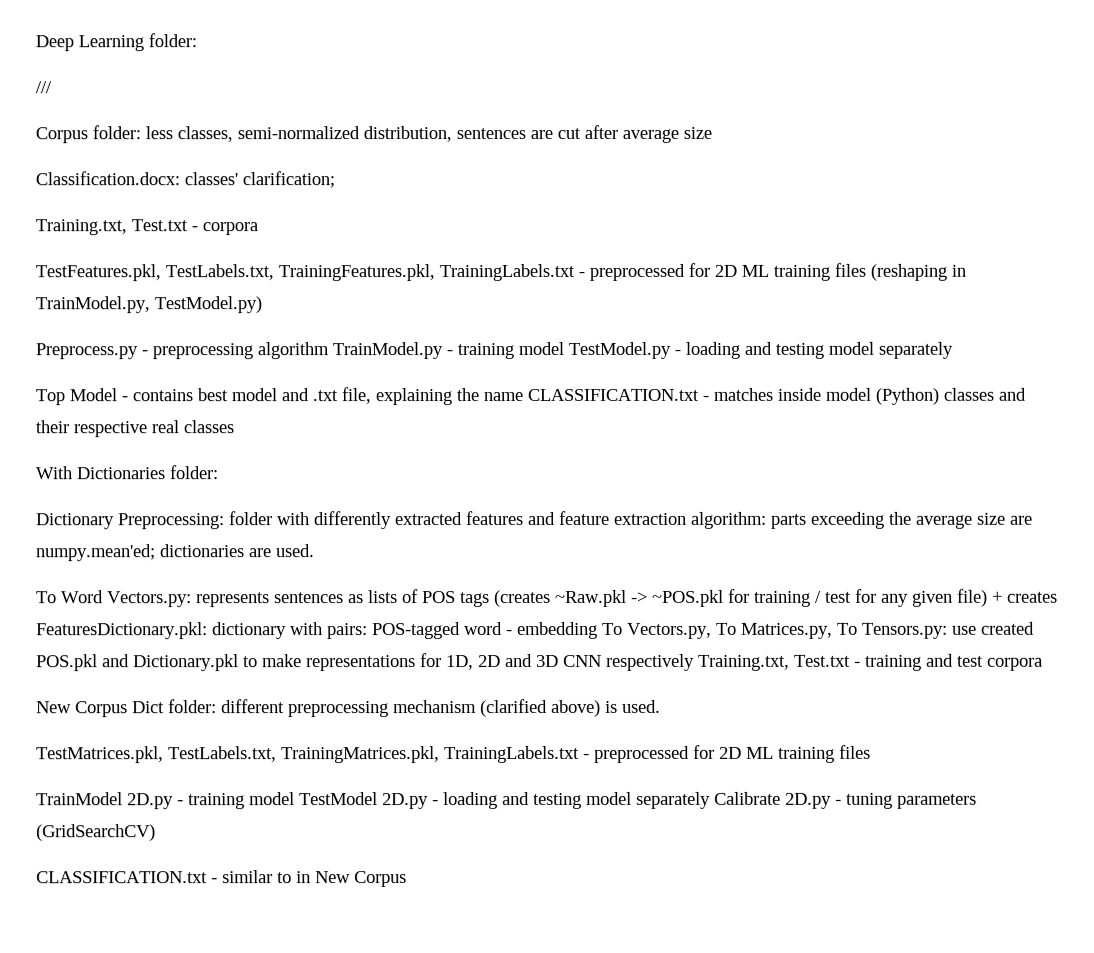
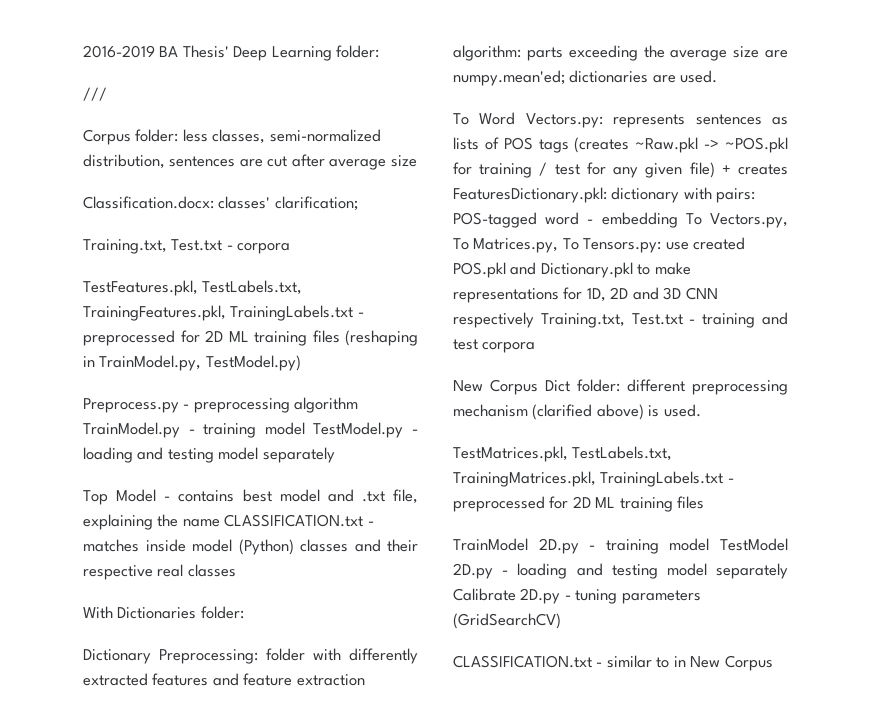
(35, 43) none -> [83,45,229,58] 2016-2019 BA Thesis'

